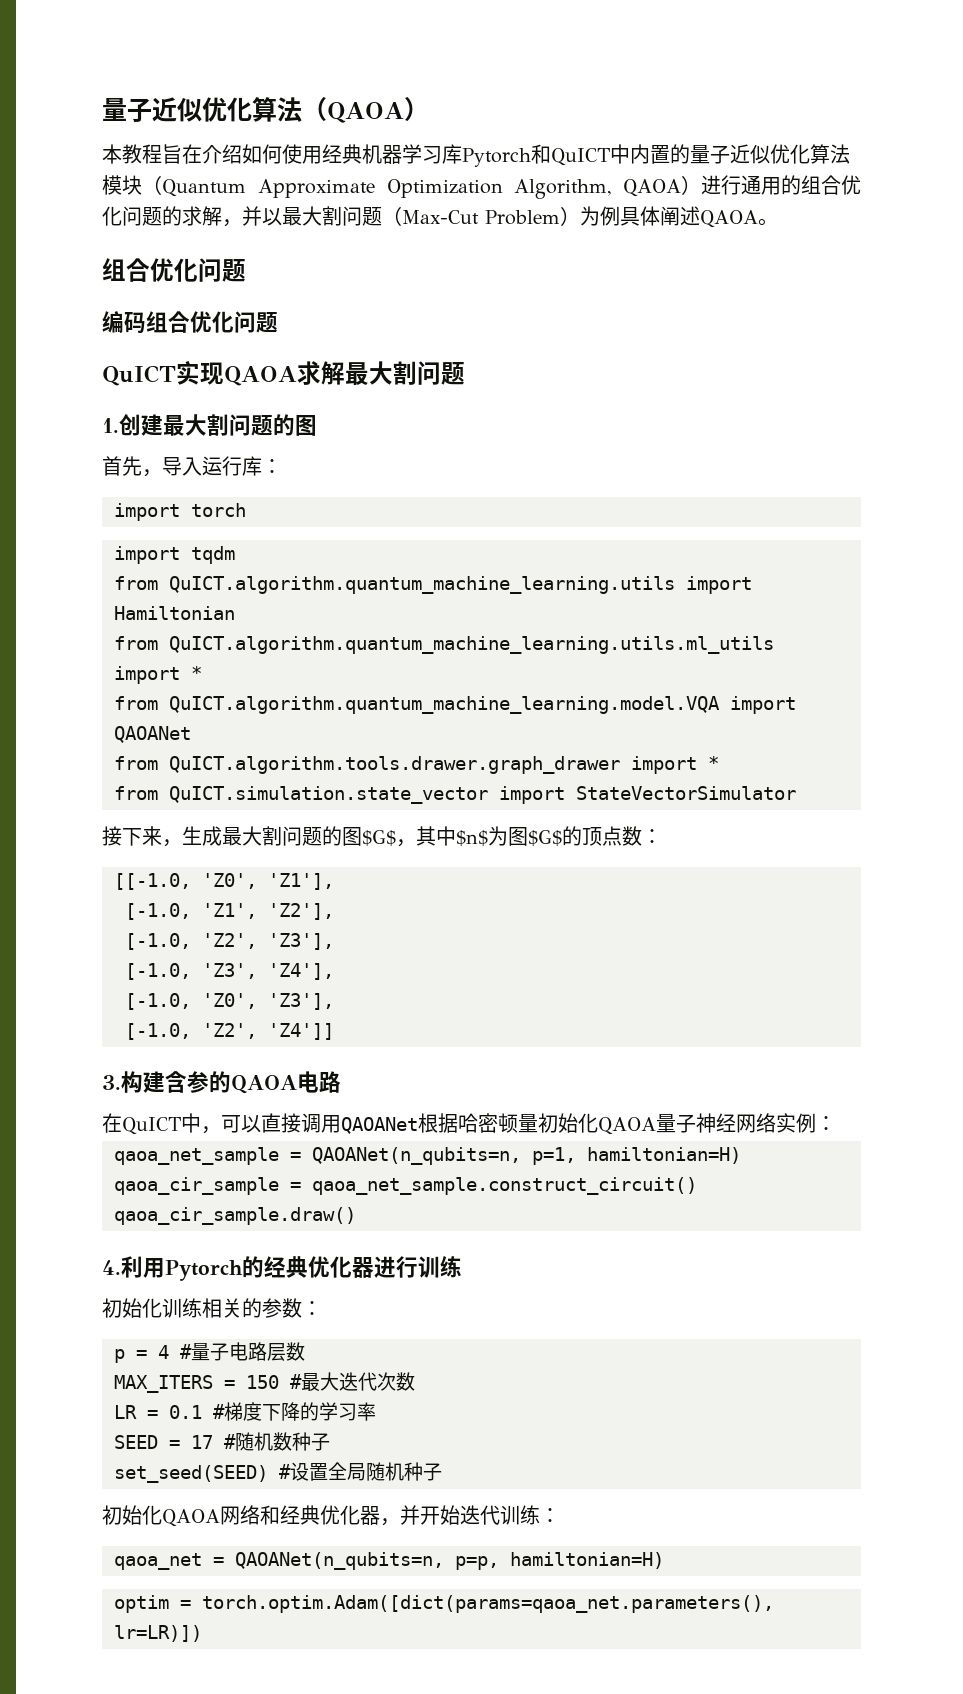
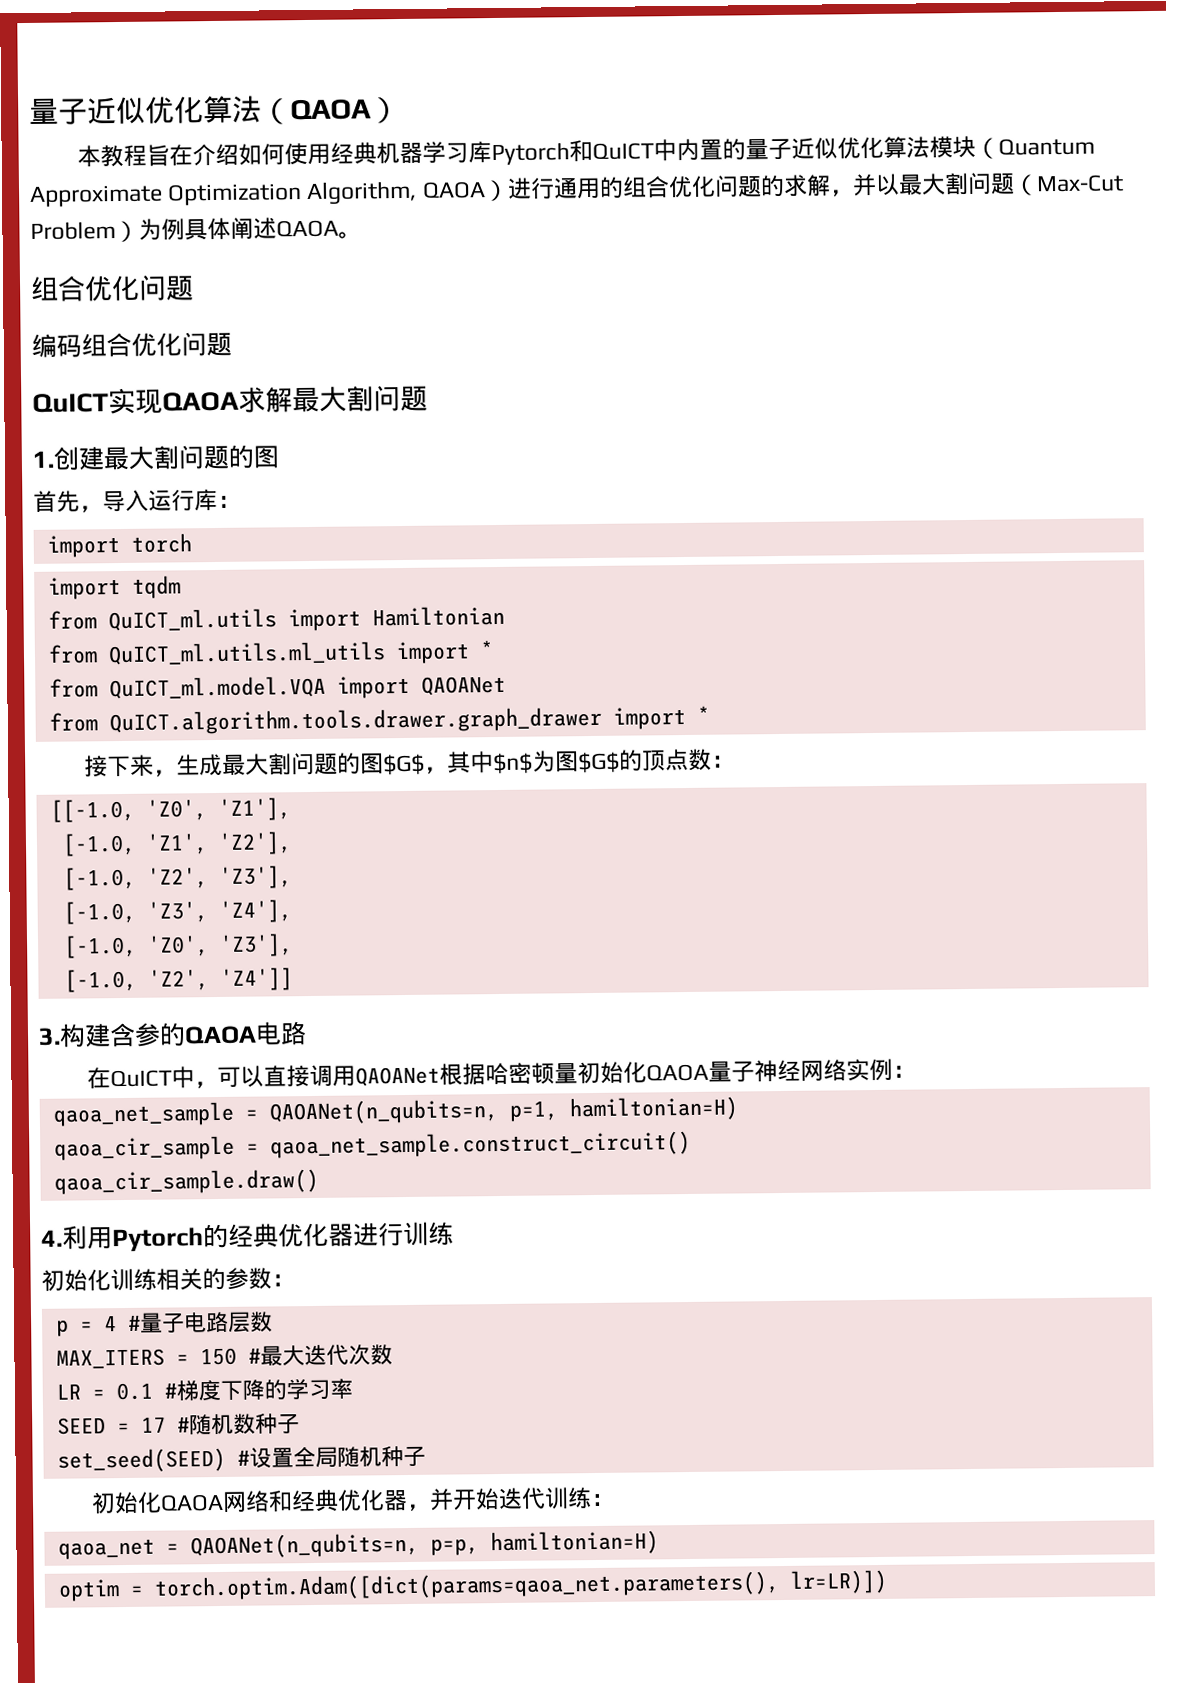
[169,576,675,594] QuICT.algorithm.quantum_machine_learning.utils -> [107,608,277,632] QuICT_ml.utils
[169,636,774,654] [114,666,202,684] [114,696,720,714] QuICT.algorithm.quantum_machine_learning.utils.ml_utils import * // from QuICT.algorithm.quantum_machine_learning.model.VQA -> [107,640,494,666] [48,675,326,700] QuICT_ml.utils.ml_utils import * // from QuICT_ml.model.VQA
[114,786,796,804] // from QuICT.simulation.state_vector import StateVectorSimulator -> (710, 714) none

